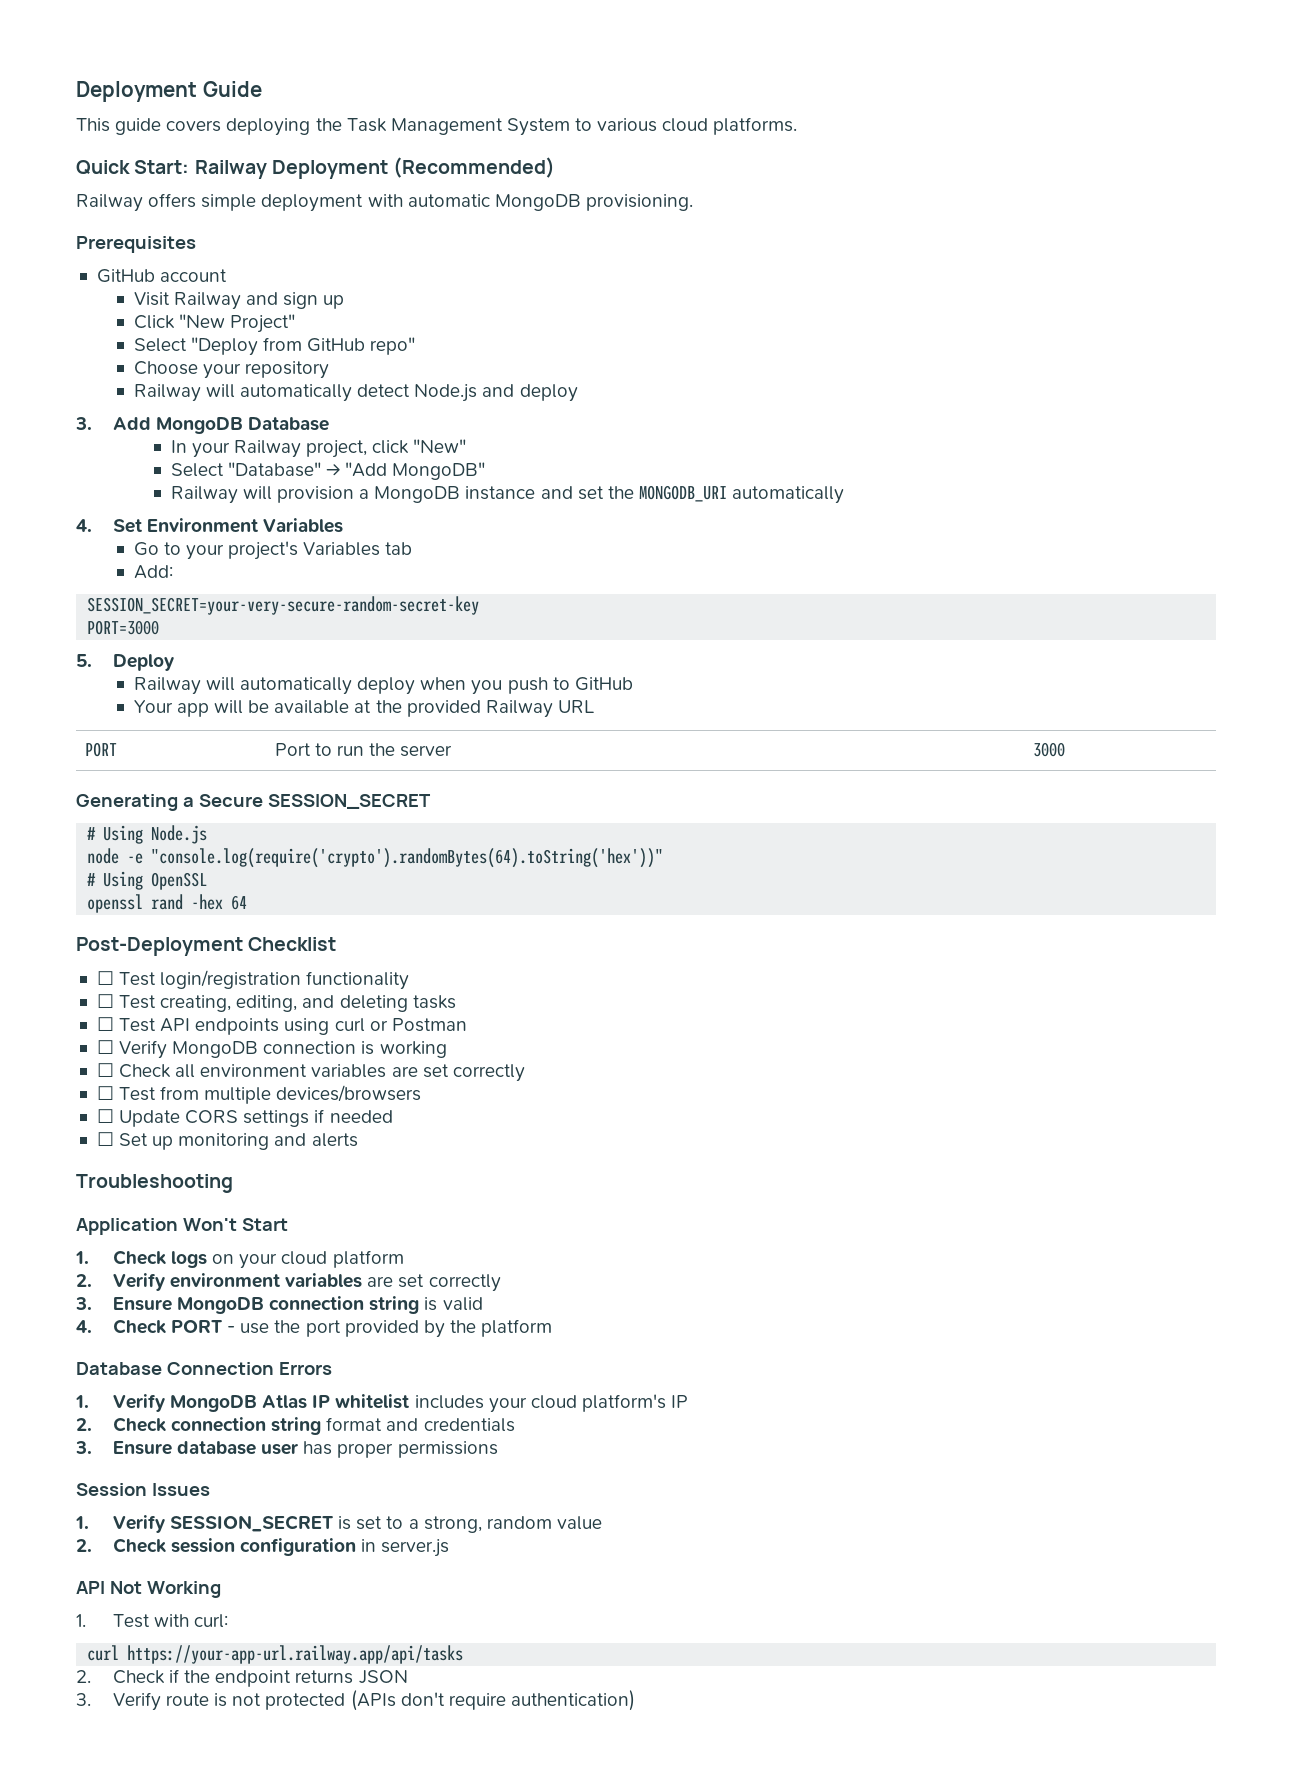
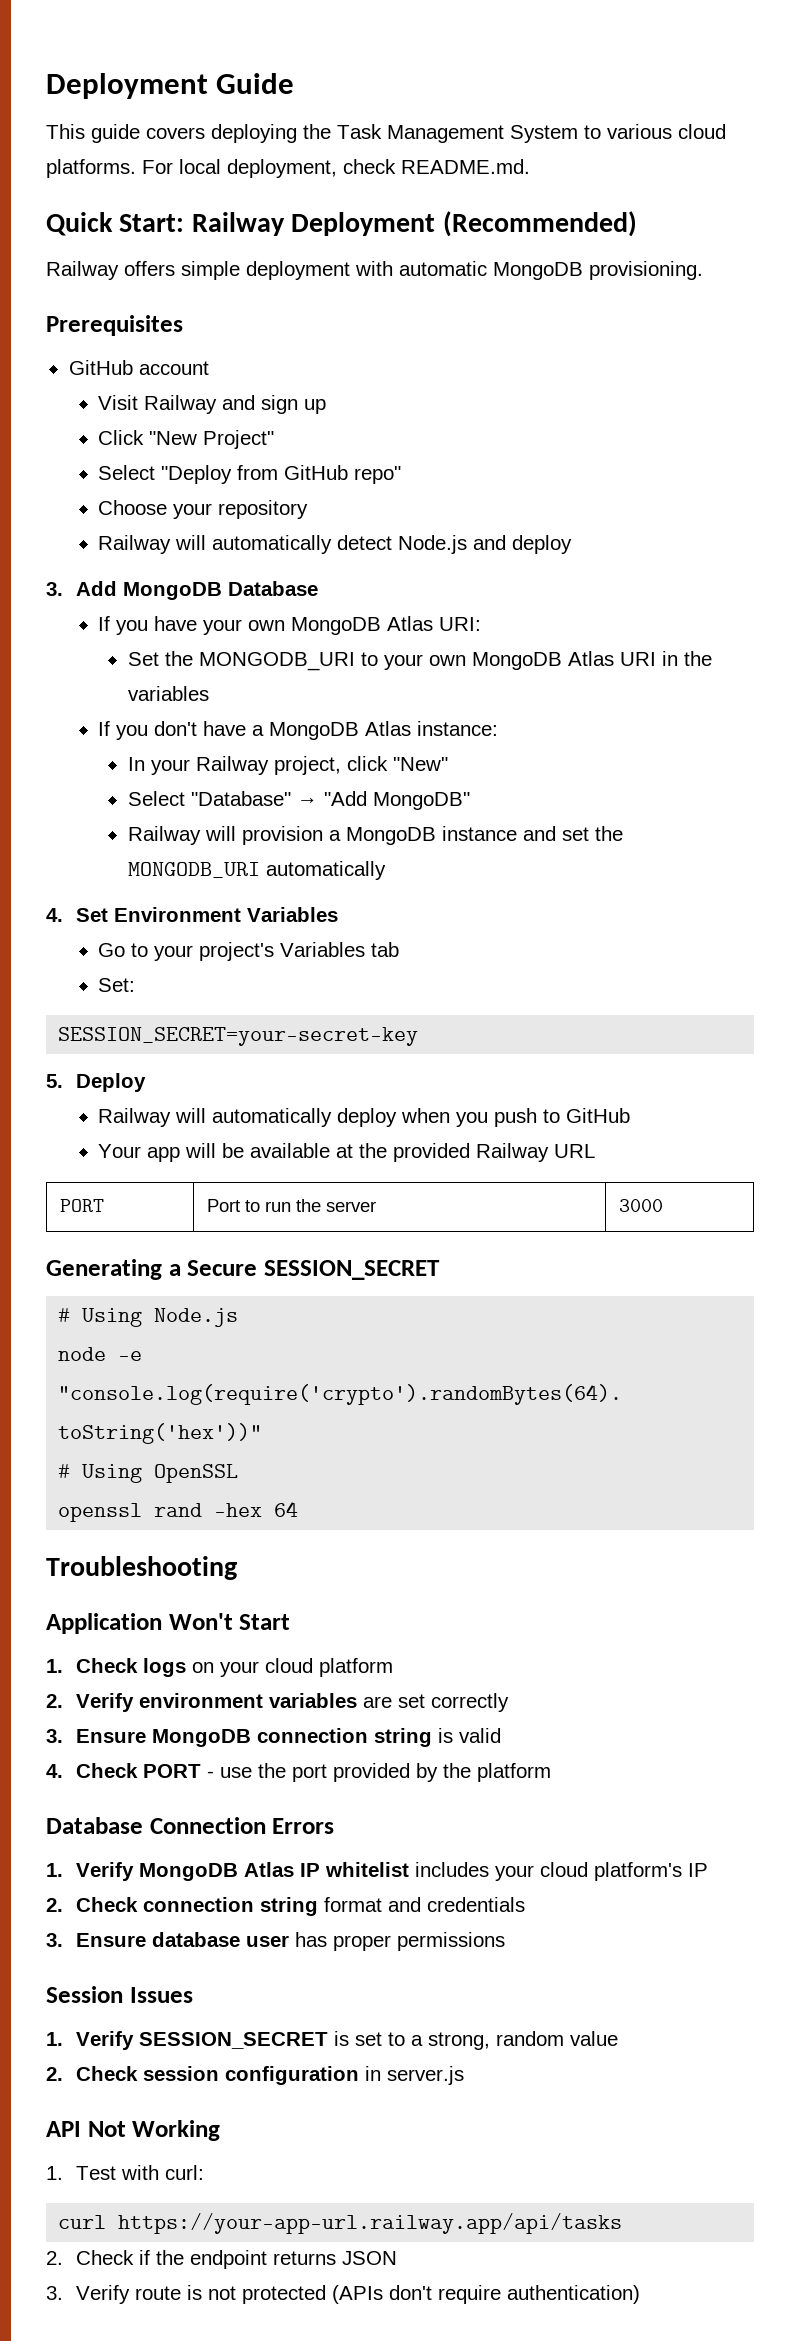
(798, 126) none -> [142,159,530,178] For local deployment, check README.md.
(330, 424) none -> [98,616,482,635] [127,651,712,671] [127,686,209,701] [98,721,499,740] // If you have your own MongoDB Atlas URI: // Set the MONGODB_URI to your own MongoDB Atlas URI in the variables // If you don't have a MongoDB Atlas instance:
[133,565,173,579] [87,596,480,615] [87,620,160,635] Add: // SESSION_SECRET=your-very-secure-random-secret-key // PORT=3000 -> [98,978,136,992] [58,1027,419,1046] Set: // SESSION_SECRET=your-secret-key
[76,937,337,956] [96,970,410,990] [96,994,456,1012] [96,1017,467,1035] [96,1040,447,1059] [96,1063,525,1082] [96,1085,422,1104] [96,1109,393,1127] [96,1132,358,1150] // Post-Deployment Checklist // ☐ Test login/registration functionality // ☐ Test creating, editing, and deleting tasks // ☐ Test API endpoints using curl or Postman // ☐ Verify MongoDB connection is working // ☐ Check all environment variables are set correctly // ☐ Test from multiple devices/browsers // ☐ Update CORS settings if needed // ☐ Set up monitoring and alerts -> (299, 1509) none

